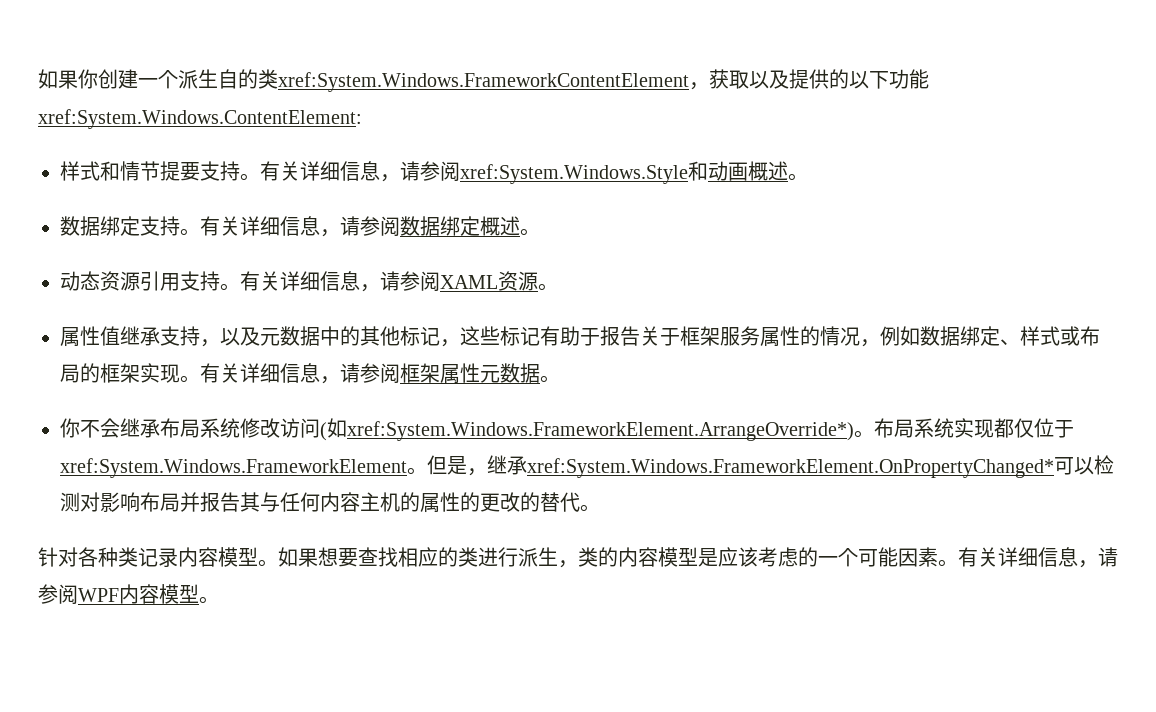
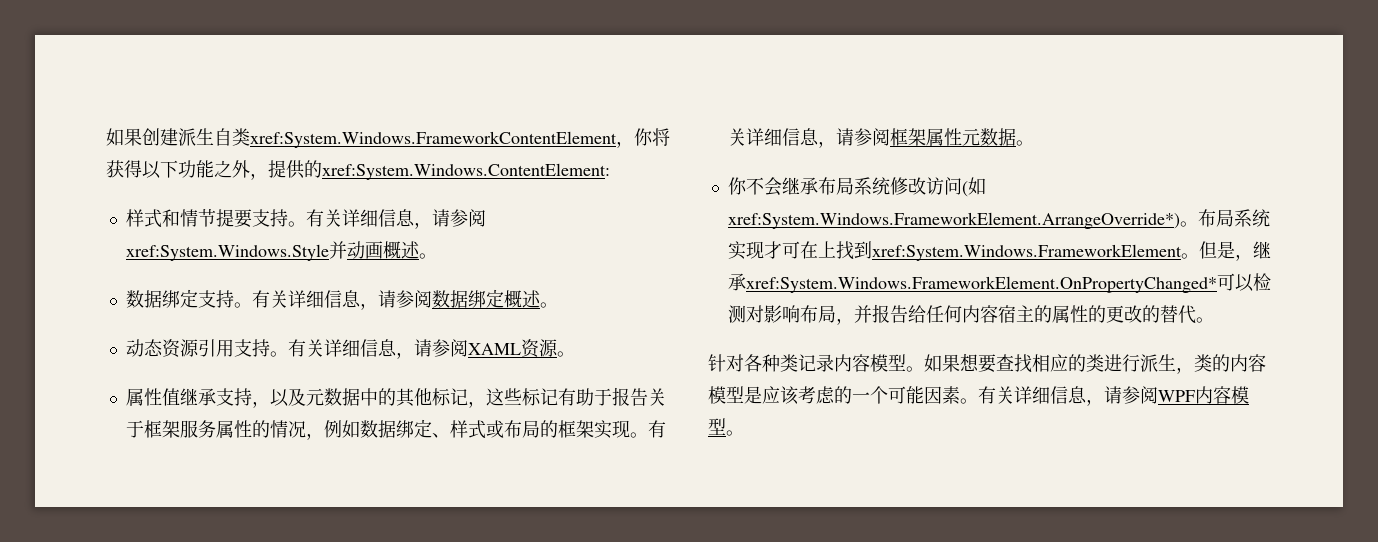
[38,69,929,92] 如果你创建一个派生自的类xref:System.Windows.FrameworkContentElement，获取以及提供的以下功能 -> [106,128,670,148] [106,160,322,180] 如果创建派生自类xref:System.Windows.FrameworkContentElement，你将获得以下功能之外，提供的
[688,161,708,181] 和 -> [328,241,347,259] 并
[994,418,1074,438] 都仅位于 -> [763,241,872,260] 才可在上找到
[180,492,280,512] 并报告其与 -> [835,304,926,325] ，并报告给
[360,492,400,512] 主机 -> [997,305,1034,323] 宿主

